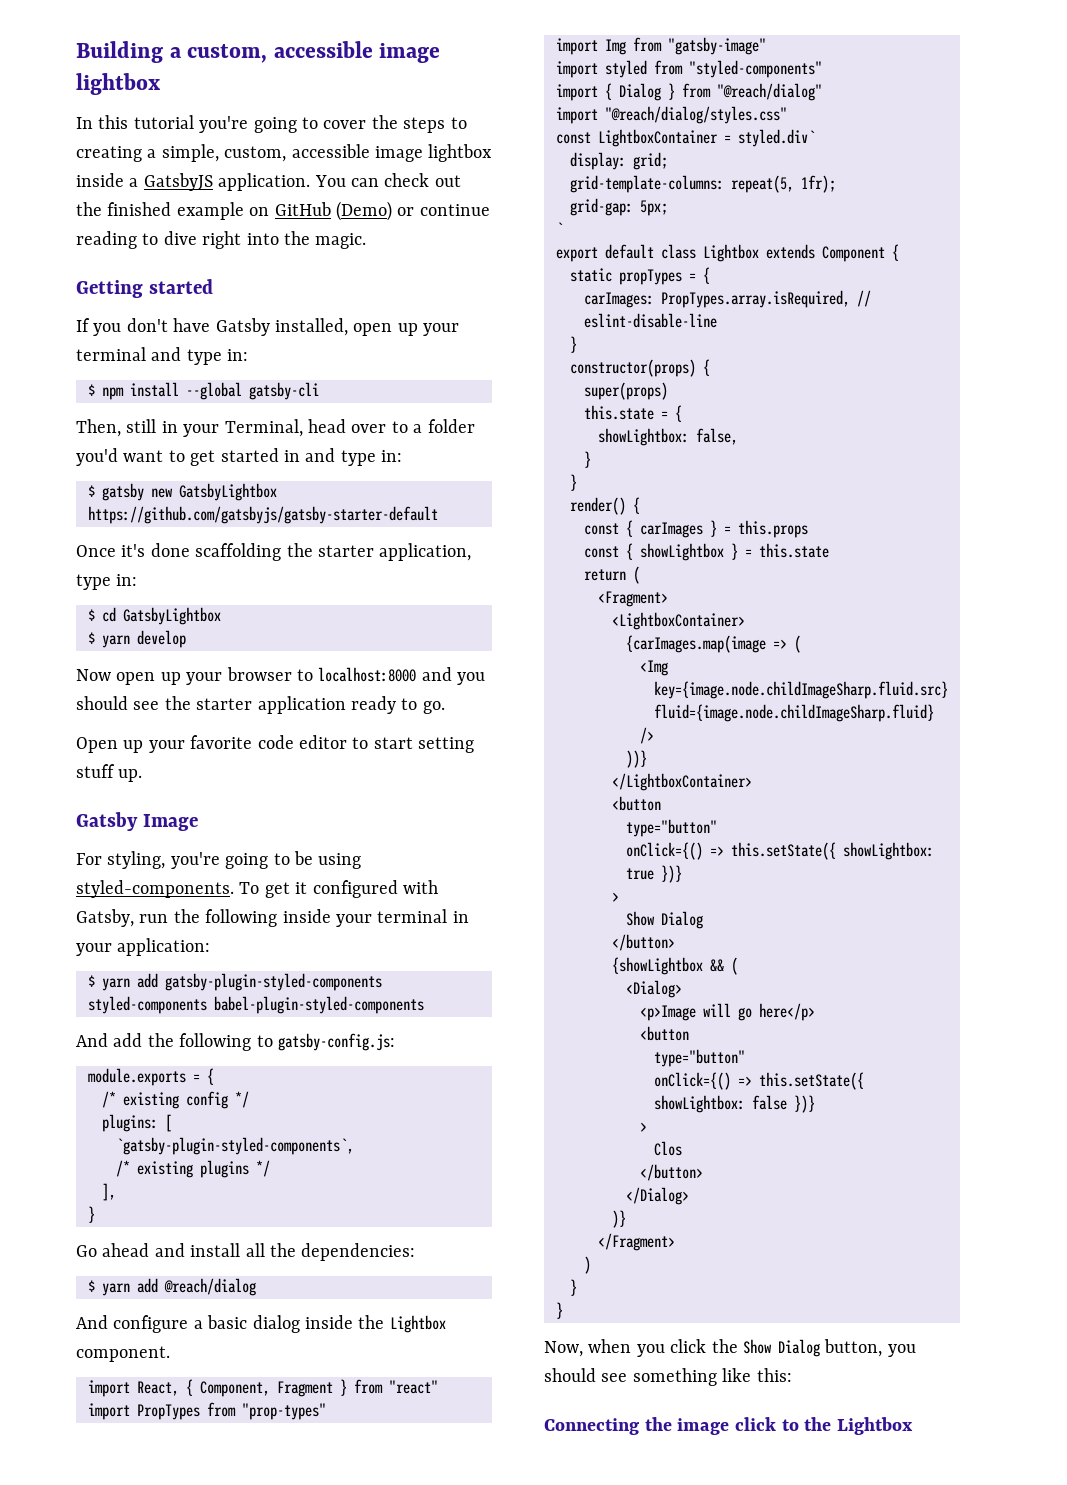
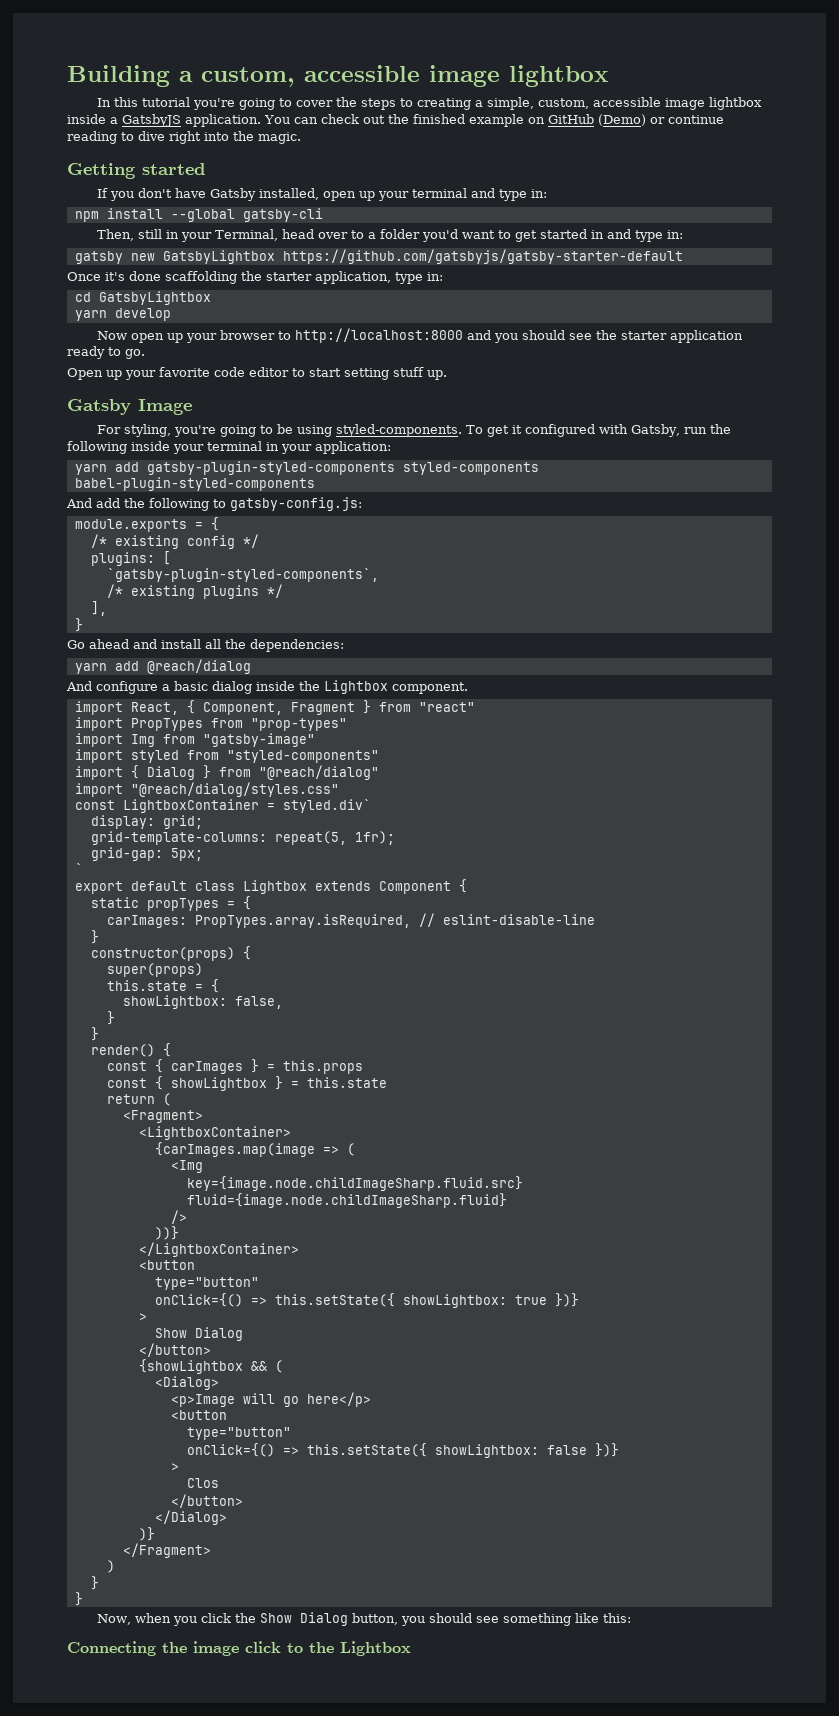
[88,384,95,396] $ -> (548, 193) none
[88,485,95,497] $ -> (684, 234) none
[88,609,95,621] $ -> (443, 276) none
[88,632,95,644] $ -> (211, 298) none
[318,667,417,682] localhost:8000 -> [295,328,464,343] http://localhost:8000
[88,975,95,987] $ -> (391, 447) none
[88,1280,95,1292] $ -> (344, 645) none

